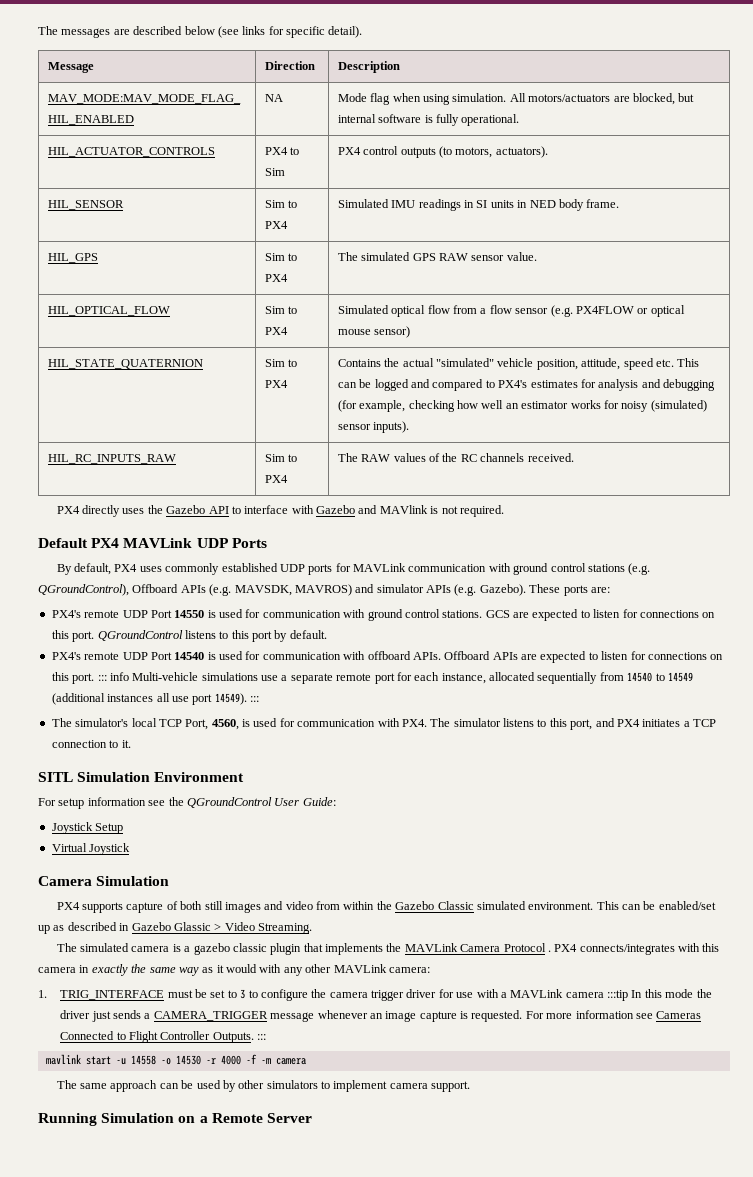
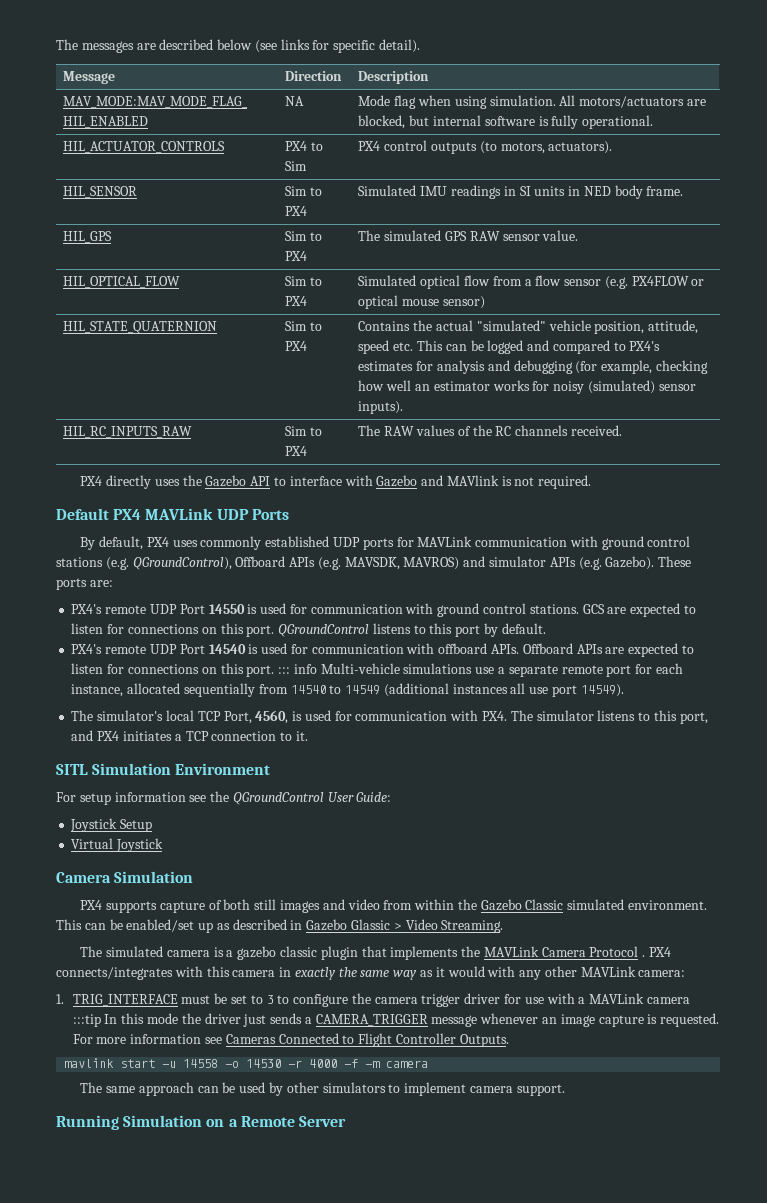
[250,696,259,702] ::: -> (624, 690) none
[257,1034,267,1040] ::: -> (509, 1040) none

